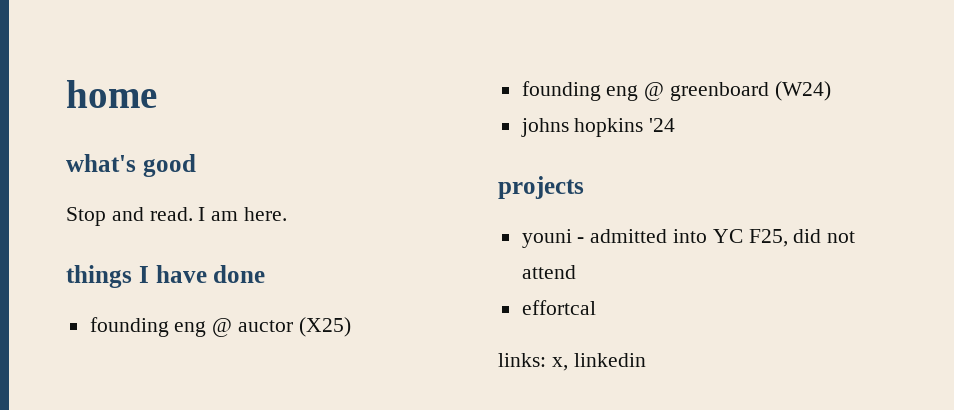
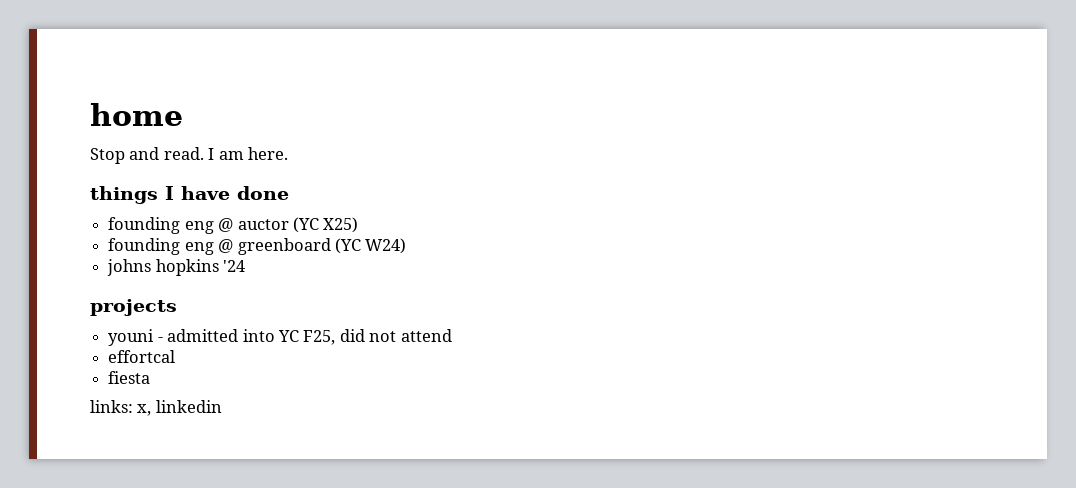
[66,154,196,177] // what's good -> (183, 114) none
[298,317,351,337] (X25) -> [292,217,359,233] (YC X25)
[774,81,831,101] (W24) -> [334,238,407,254] (YC W24)
(596, 307) none -> [108,371,151,384] // fiesta

